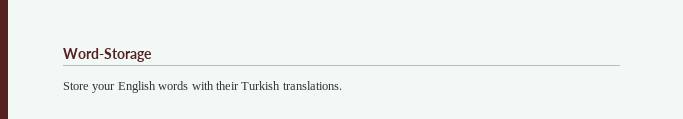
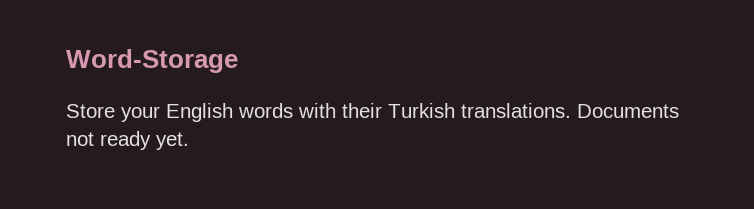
(342, 85) none -> [577,104,679,118] [66,131,189,150] Documents not ready yet.

